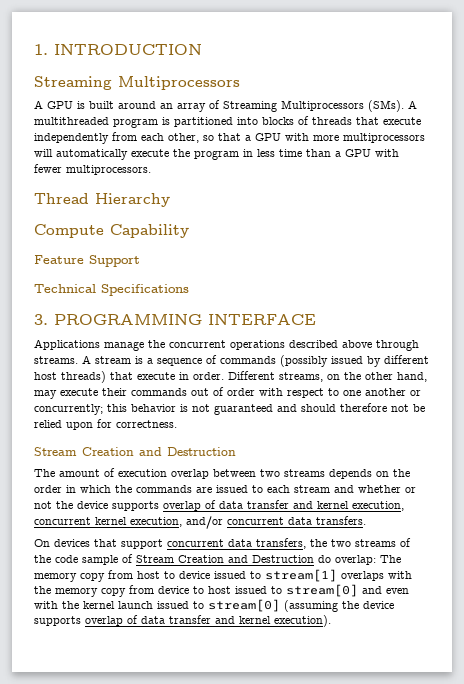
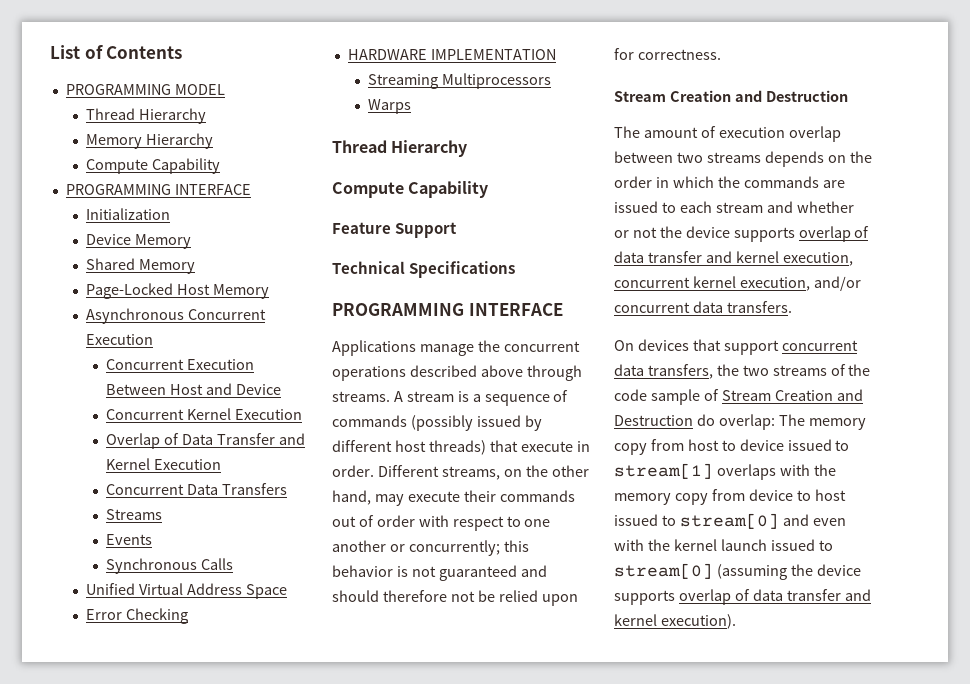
[34,44,202,55] [34,76,240,90] [34,100,417,112] [34,116,421,128] [34,132,425,144] [34,149,399,160] [34,164,151,175] 1. INTRODUCTION // Streaming Multiprocessors // A GPU is built around an array of Streaming Multiprocessors (SMs). A multithreaded program is partitioned into blocks of threads that execute independently from each other, so that a GPU with more multiprocessors will automatically execute the program in less time than a GPU with fewer multiprocessors. -> [50,45,183,59] [65,84,225,95] [86,108,206,124] [86,133,213,149] [86,158,220,174] [65,184,251,195] [86,208,171,220] [86,234,191,249] [86,258,195,274] [86,283,269,299] [86,308,266,324] [86,334,154,345] [106,359,255,370] [106,383,281,395] [106,408,302,420] [106,433,305,449] [106,458,222,470] [106,483,287,495] [106,509,163,520] [106,534,153,545] [106,558,234,574] [86,583,287,599] [86,608,188,624] [347,49,556,60] [368,73,551,89] [368,99,412,114] List of Contents // PROGRAMMING MODEL // Thread Hierarchy // Memory Hierarchy // Compute Capability // PROGRAMMING INTERFACE // Initialization // Device Memory // Shared Memory // Page-Locked Host Memory // Asynchronous Concurrent Execution // Concurrent Execution Between Host and Device // Concurrent Kernel Execution // Overlap of Data Transfer and Kernel Execution // Concurrent Data Transfers // Streams // Events // Synchronous Calls // Unified Virtual Address Space // Error Checking // HARDWARE IMPLEMENTATION // Streaming Multiprocessors // Warps
[34,314,48,325] 3. -> (516, 269) none

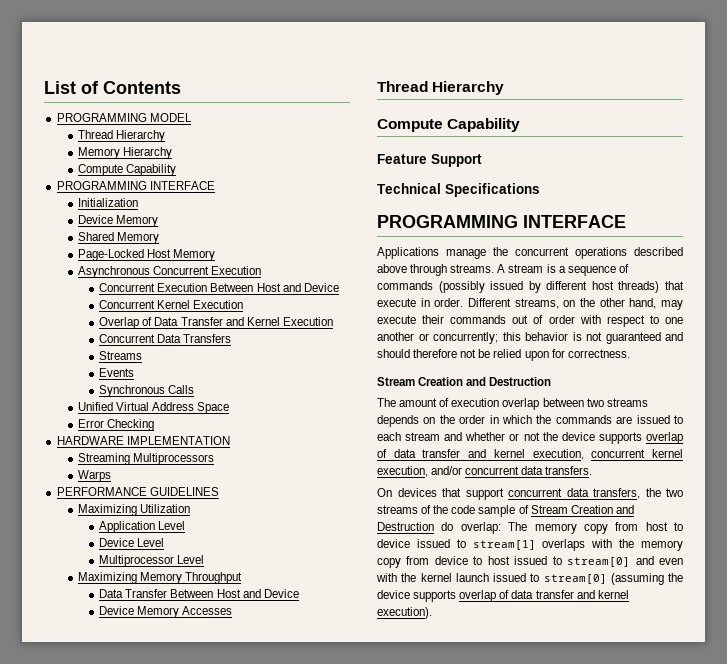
(412, 106) none -> [56,487,219,496] [77,504,191,516] [99,521,186,533] [99,538,165,547] [99,555,205,567] [77,572,243,584] [99,589,299,598] [99,606,233,618] // PERFORMANCE GUIDELINES // Maximizing Utilization // Application Level // Device Level // Multiprocessor Level // Maximizing Memory Throughput // Data Transfer Between Host and Device // Device Memory Accesses

